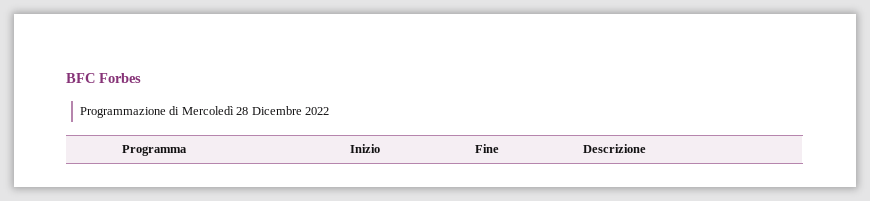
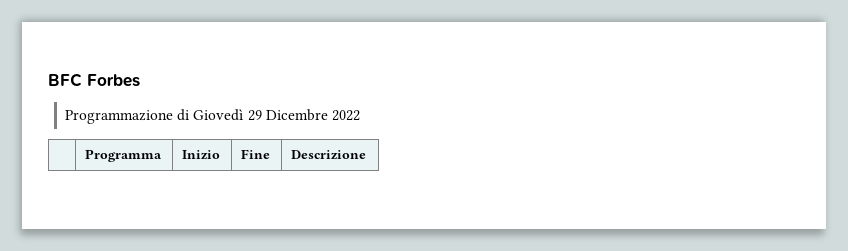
[181,106,249,115] Mercoledì 28 -> [193,109,262,121] Giovedì 29

